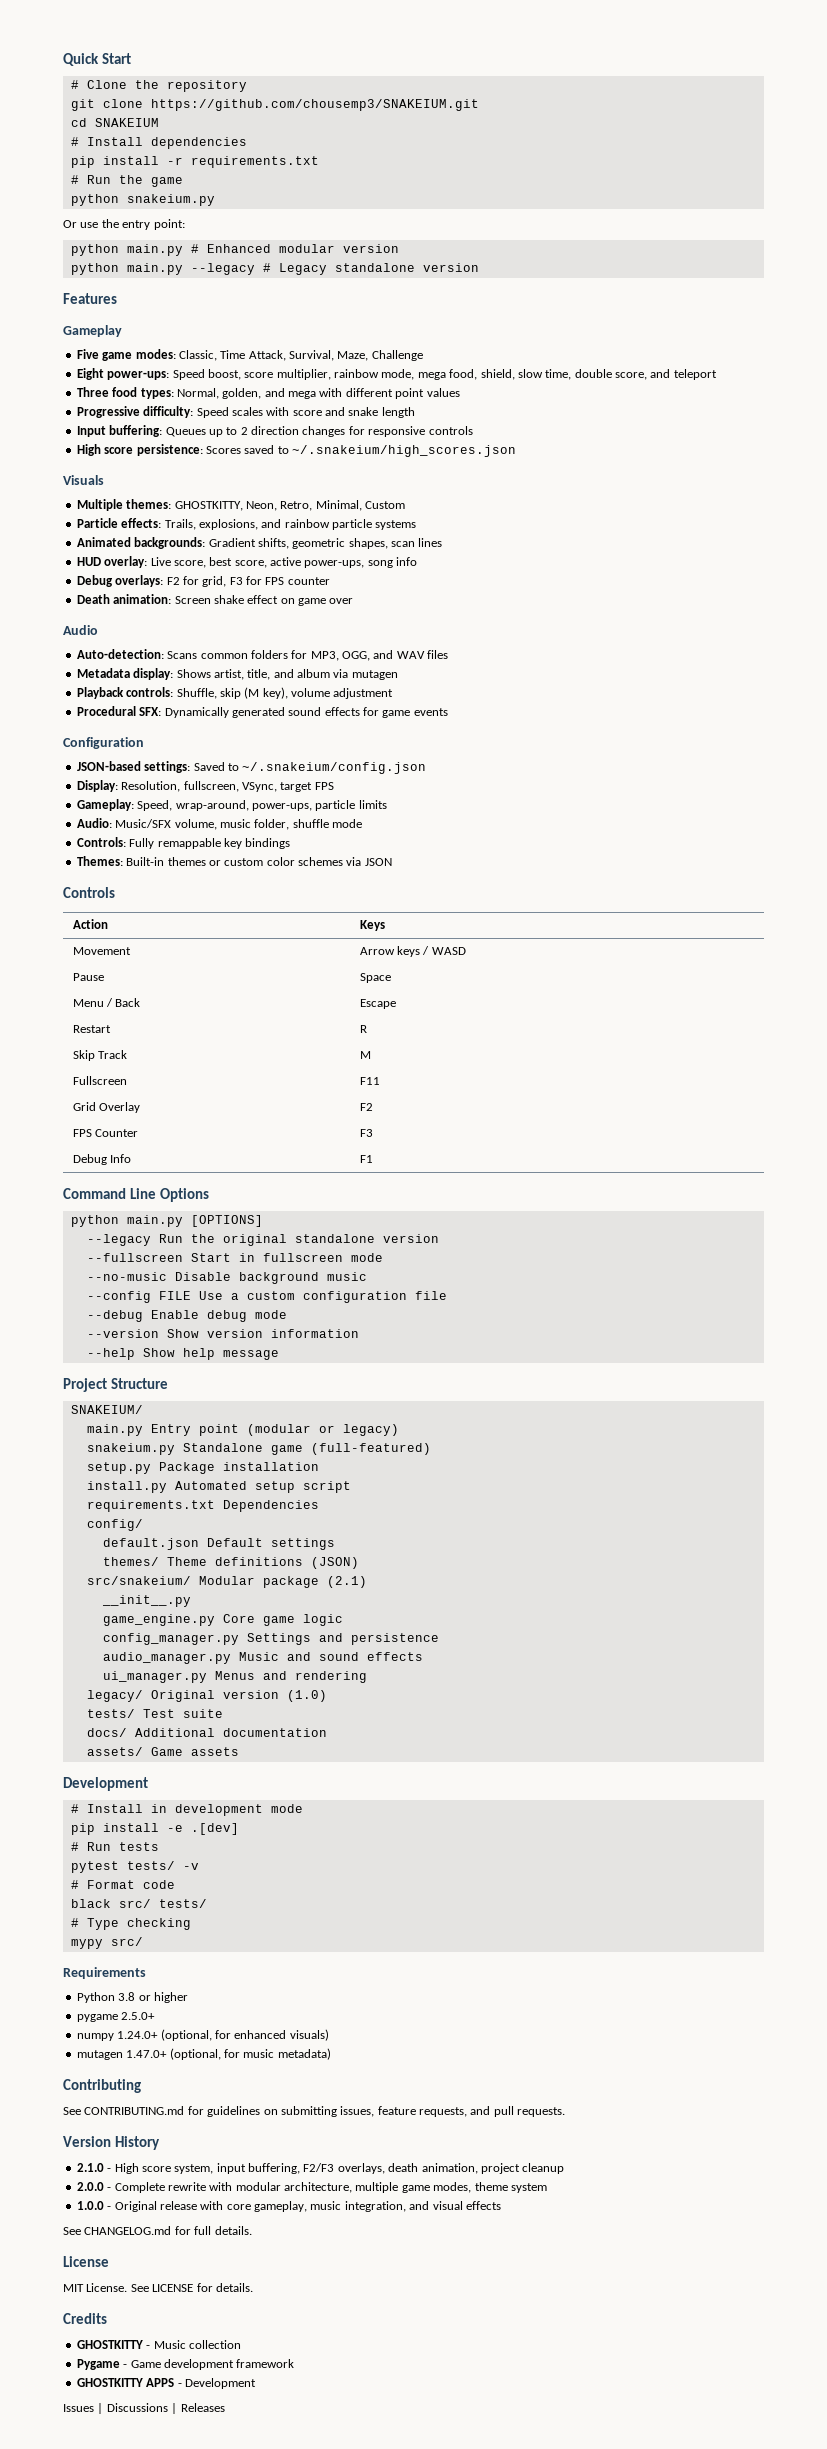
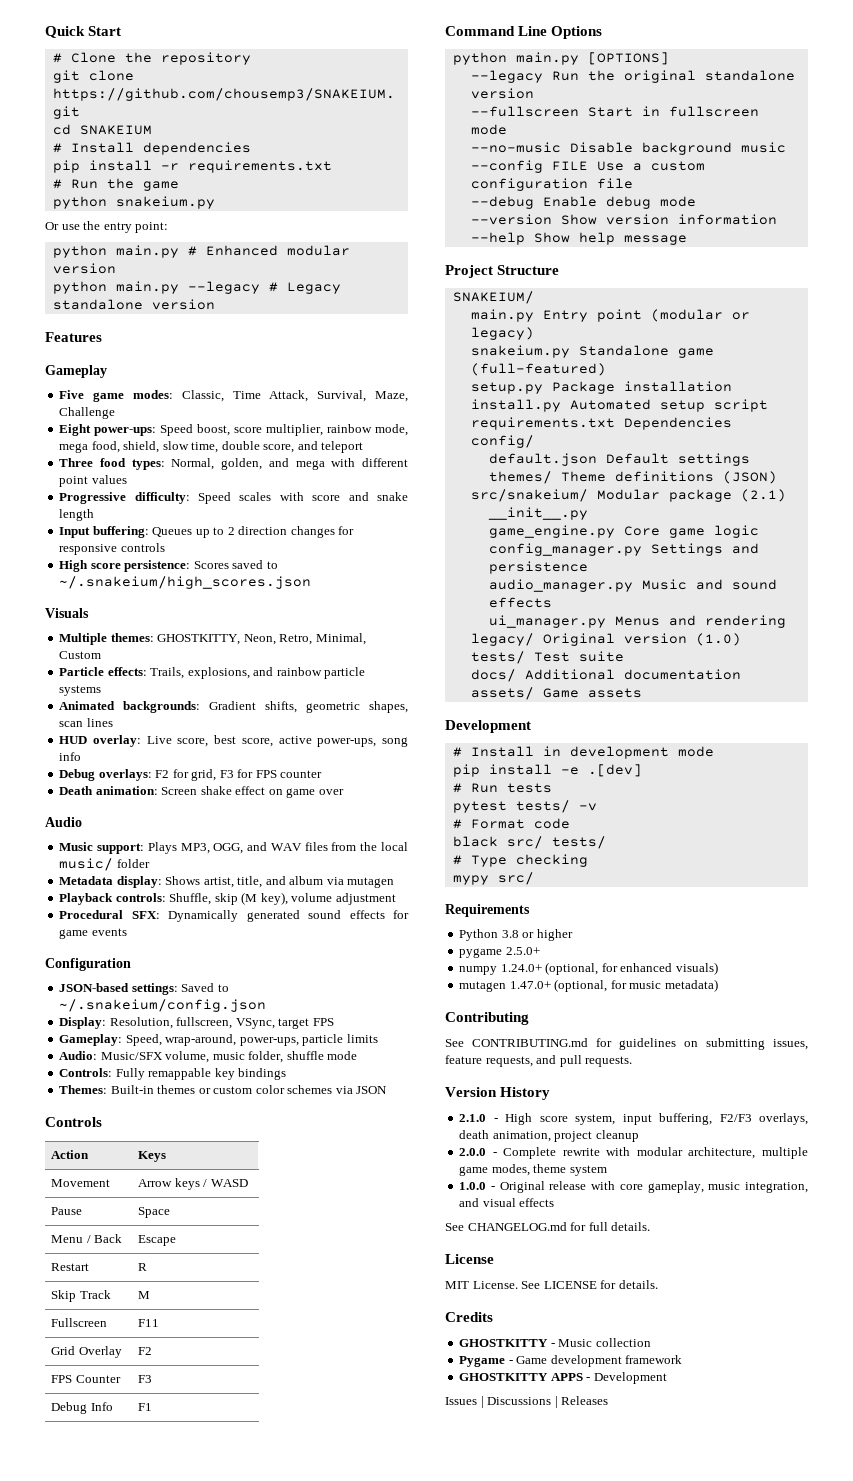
[76,649,308,659] Auto-detection: Scans common folders for -> [59,842,177,854] Music support: Plays
(449, 654) none -> [331,842,408,851] [59,858,150,871] from the local music/ folder

